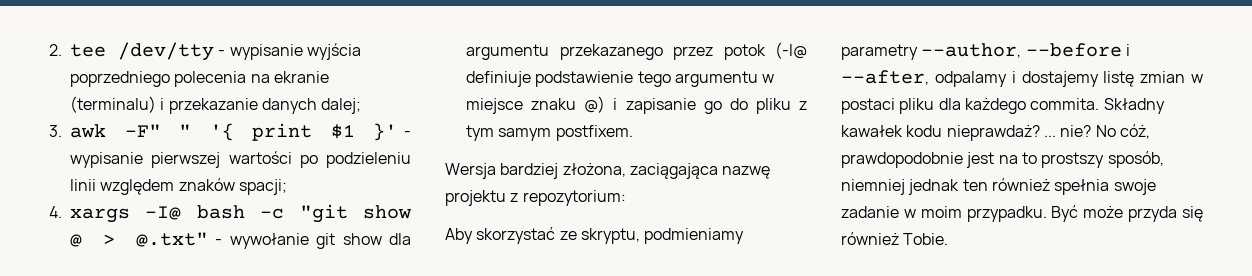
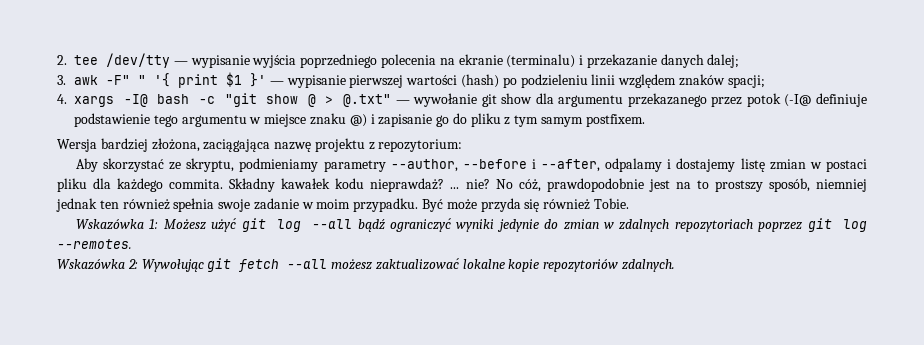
[218,50,226,56] - -> [173,61,188,65] —
[404,131,411,137] - -> [269,81,284,85] —
(292, 157) none -> [460,74,499,88] (hash)
[215,239,223,245] - -> [395,100,410,104] —
(949, 239) none -> [75,218,868,232] [57,239,132,249] [57,258,676,272] // Wskazówka 1: Możesz użyć git log --all bądź ograniczyć wyniki jedynie do zmian w zdalnych repozytoriach poprzez git log --remotes. // Wskazówka 2: Wywołując git fetch --all możesz zaktualizować lokalne kopie repozytoriów zdalnych.

